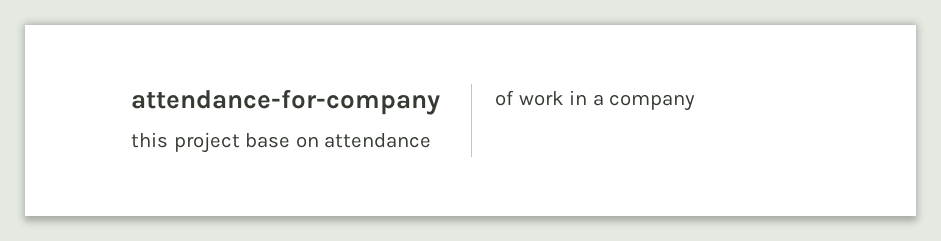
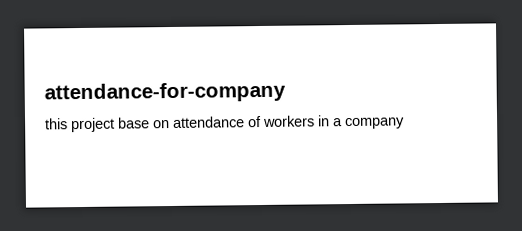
[518,91,564,106] work -> [263,115,315,127] workers

